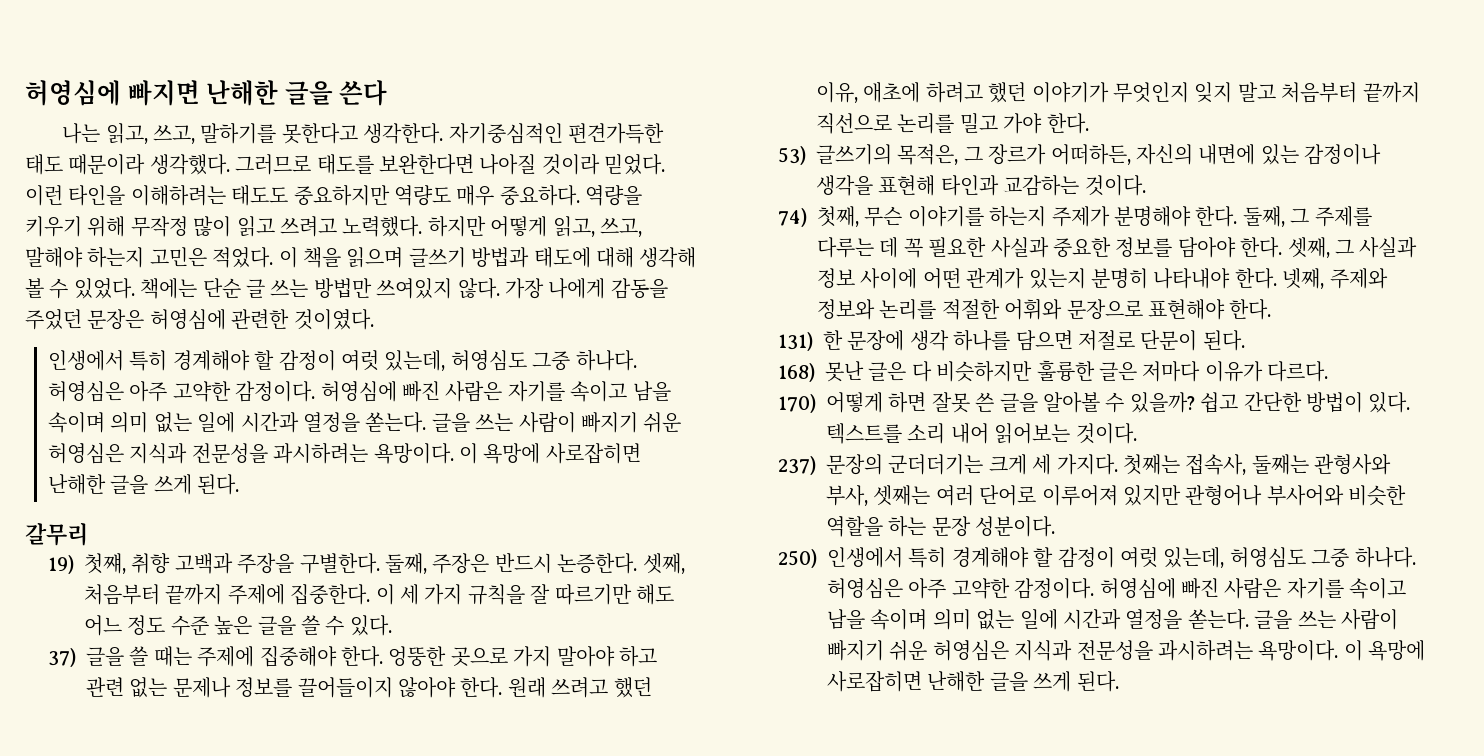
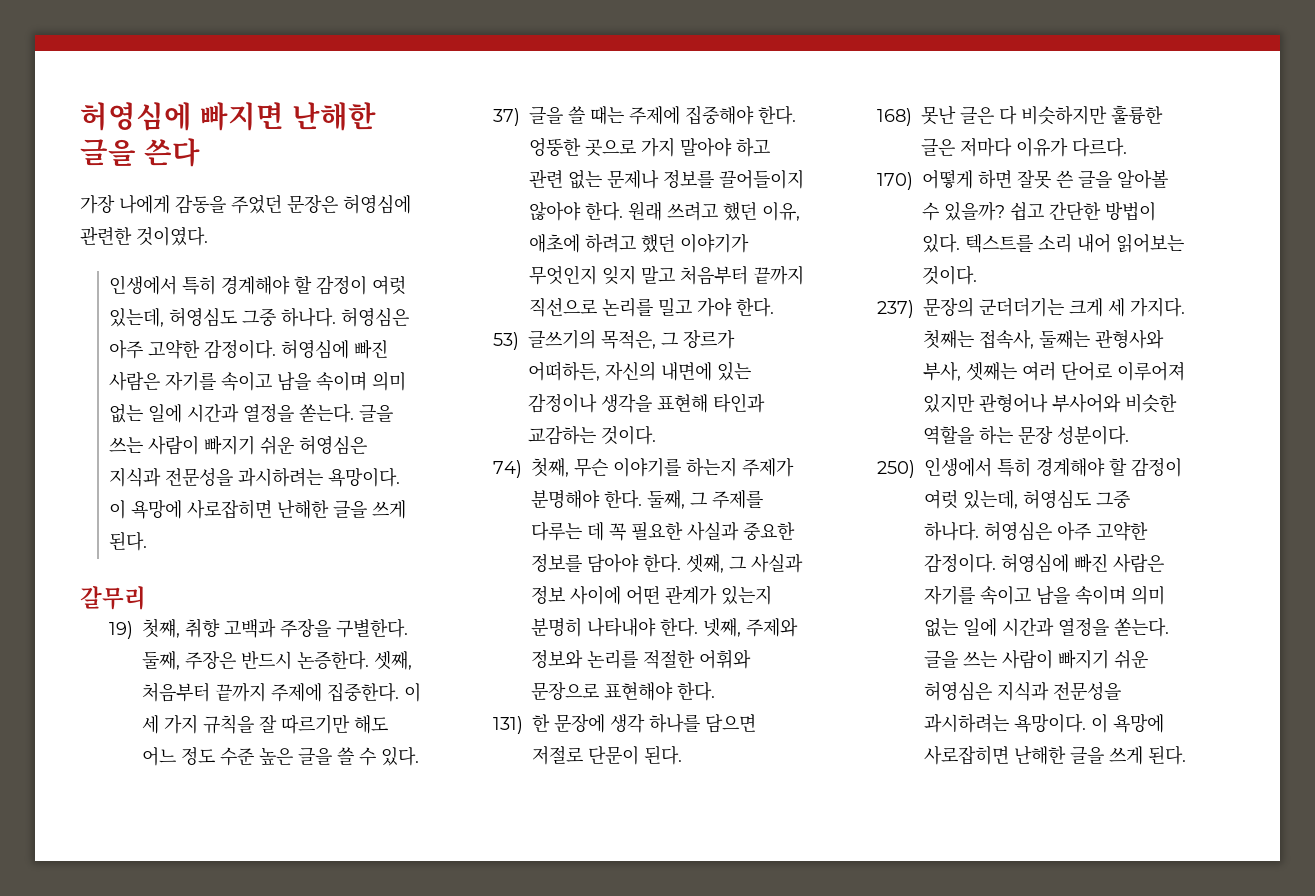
[62,123,665,144] [25,154,666,175] [25,185,643,206] [25,216,642,237] [25,247,697,268] [25,278,500,299] 나는 읽고, 쓰고, 말하기를 못한다고 생각한다. 자기중심적인 편견가득한 태도 때문이라 생각했다. 그러므로 태도를 보완한다면 나아질 것이라 믿었다. 이런 타인을 이해하려는 태도도 중요하지만 역량도 매우 중요하다. 역량을 키우기 위해 무작정 많이 읽고 쓰려고 노력했다. 하지만 어떻게 읽고, 쓰고, 말해야 하는지 고민은 적었다. 이 책을 읽으며 글쓰기 방법과 태도에 대해 생각해 볼 수 있었다. 책에는 단순 글 쓰는 방법만 쓰여있지 않다. -> (200, 152) none

